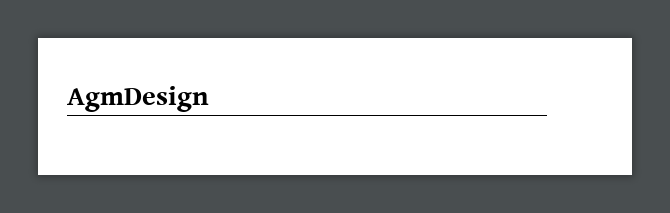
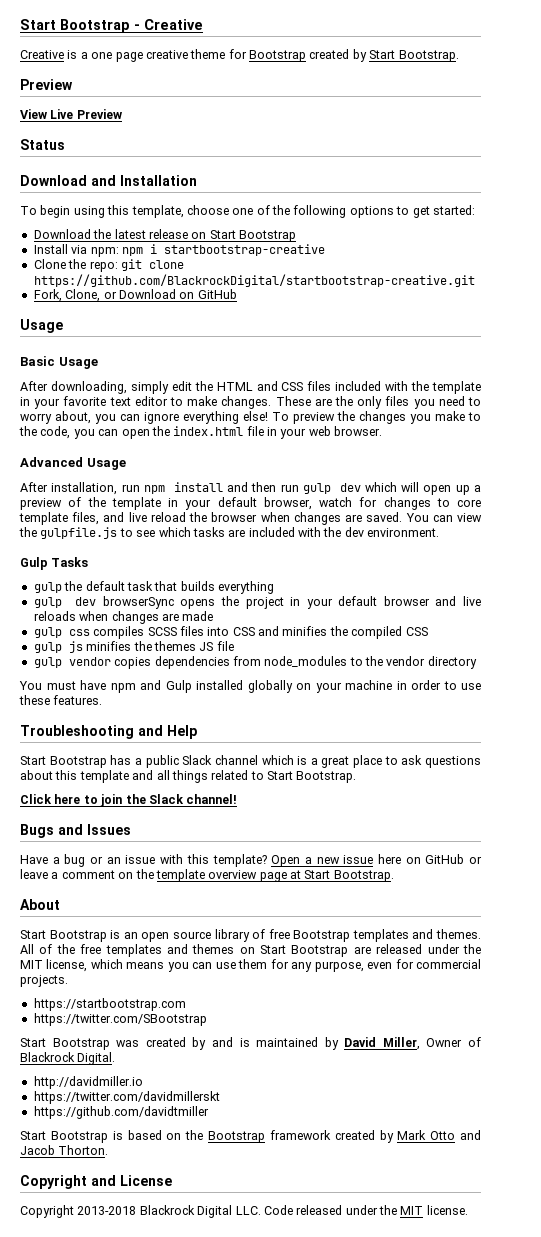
[67,86,209,112] AgmDesign -> [20,19,203,33] [20,49,459,62] [20,79,73,90] [20,109,122,119] [20,139,65,150] [20,175,197,186] [20,205,475,218] [33,229,296,242] [33,244,325,257] [33,259,184,272] [33,274,475,287] [33,289,237,302] [20,319,63,333] [20,356,98,369] [20,381,482,394] [20,396,481,409] [20,411,481,424] [19,426,383,439] [20,457,126,470] [20,482,482,495] [20,497,481,510] [19,512,482,525] [19,527,440,539] [20,557,89,570] [33,581,274,594] [33,596,481,609] [33,611,214,624] [33,626,428,639] [33,641,234,653] [33,656,477,669] [19,680,481,693] [19,695,103,705] [20,725,197,739] [20,755,482,768] [20,770,357,783] [20,794,238,807] [20,824,131,838] [20,854,482,867] [20,869,394,882] [20,899,60,910] [20,929,481,942] [20,944,481,957] [20,959,481,972] [20,975,68,987] [33,998,186,1011] [33,1013,207,1026] [20,1037,481,1050] [20,1052,116,1065] [33,1076,143,1089] [33,1091,220,1104] [33,1106,209,1119] [20,1130,481,1143] [20,1145,109,1155] [20,1175,172,1189] [20,1205,468,1218] Start Bootstrap - Creative // Creative is a one page creative theme for Bootstrap created by Start Bootstrap. // Preview // View Live Preview // Status // Download and Installation // To begin using this template, choose one of the following options to get started: // Download the latest release on Start Bootstrap // Install via npm: npm i startbootstrap-creative // Clone the repo: git clone https://github.com/BlackrockDigital/startbootstrap-creative.git // Fork, Clone, or Download on GitHub // Usage // Basic Usage // After downloading, simply edit the HTML and CSS files included with the template in your favorite text editor to make changes. These are the only files you need to worry about, you can ignore everything else! To preview the changes you make to the code, you can open the index.html file in your web browser. // Advanced Usage // After installation, run npm install and then run gulp dev which will open up a preview of the template in your default browser, watch for changes to core template files, and live reload the browser when changes are saved. You can view the gulpfile.js to see which tasks are included with the dev environment. // Gulp Tasks // gulp the default task that builds everything // gulp dev browserSync opens the project in your default browser and live reloads when changes are made // gulp css compiles SCSS files into CSS and minifies the compiled CSS // gulp js minifies the themes JS file // gulp vendor copies dependencies from node_modules to the vendor directory // You must have npm and Gulp installed globally on your machine in order to use these features. // Troubleshooting and Help // Start Bootstrap has a public Slack channel which is a great place to ask questions about this template and all things related to Start Bootstrap. // Click here to join the Slack channel! // Bugs and Issues // Have a bug or an issue with this template? Open a new issue here on GitHub or leave a comment on the template overview page at Start Bootstrap. // About // Start Bootstrap is an open source library of free Bootstrap templates and themes. All of the free templates and themes on Start Bootstrap are released under the MIT license, which means you can use them for any purpose, even for commercial projects. // https://startbootstrap.com // https://twitter.com/SBootstrap // Start Bootstrap was created by and is maintained by David Miller, Owner of Blackrock Digital. // http://davidmiller.io // https://twitter.com/davidmillerskt // https://github.com/davidtmiller // Start Bootstrap is based on the Bootstrap framework created by Mark Otto and Jacob Thorton. // Copyright and License // Copyright 2013-2018 Blackrock Digital LLC. Code released under the MIT license.

